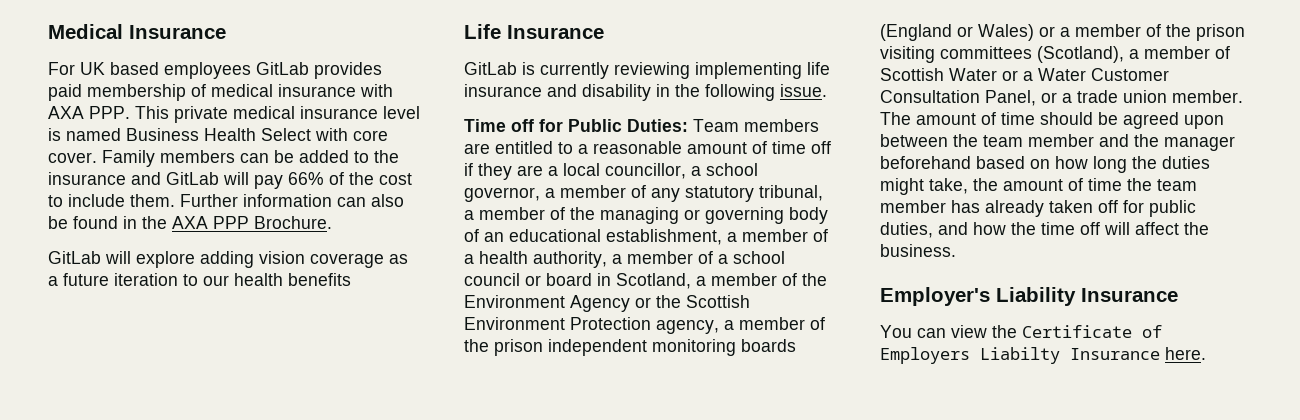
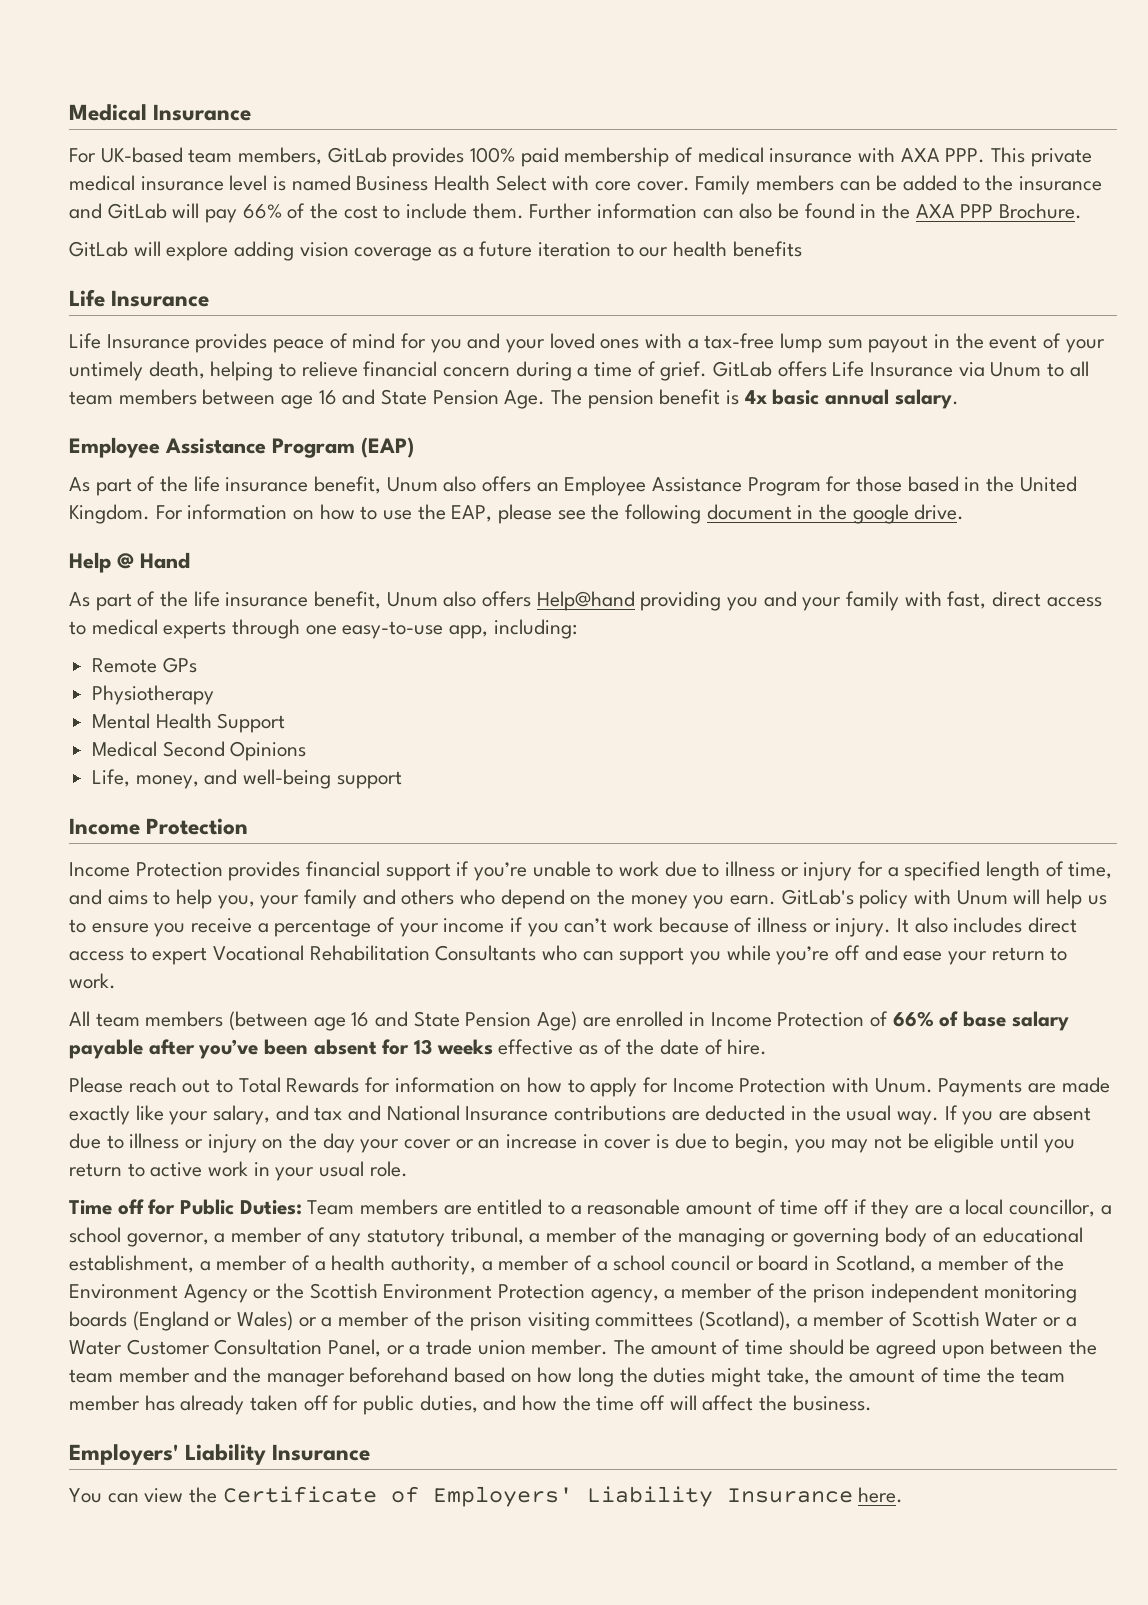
[80,62,251,79] UK based employees -> [100,147,323,165] UK-based team members,
(382, 70) none -> [470,147,516,163] 100%
[464,62,830,79] [464,84,827,101] GitLab is currently reviewing implementing life insurance and disability in the following issue. -> [69,333,1105,353] [69,361,1089,381] [69,389,959,409] [69,437,414,458] [69,476,1077,496] [69,504,965,524] [69,552,190,573] [69,591,1102,611] [69,619,577,639] [92,657,197,673] [92,685,215,705] [92,713,286,733] [92,741,307,761] [92,769,402,789] [69,818,249,835] [69,861,1113,881] [69,889,1107,909] [69,917,1078,937] [69,945,1068,965] [69,973,116,989] [69,1011,1069,1031] [69,1039,768,1059] [69,1077,1110,1097] [69,1105,1091,1125] [69,1133,1075,1153] [69,1161,408,1181] Life Insurance provides peace of mind for you and your loved ones with a tax-free lump sum payout in the event of your untimely death, helping to relieve financial concern during a time of grief. GitLab offers Life Insurance via Unum to all team members between age 16 and State Pension Age. The pension benefit is 4x basic annual salary. // Employee Assistance Program (EAP) // As part of the life insurance benefit, Unum also offers an Employee Assistance Program for those based in the United Kingdom. For information on how to use the EAP, please see the following document in the google drive. // Help @ Hand // As part of the life insurance benefit, Unum also offers Help@hand providing you and your family with fast, direct access to medical experts through one easy-to-use app, including: // Remote GPs // Physiotherapy // Mental Health Support // Medical Second Opinions // Life, money, and well-being support // Income Protection // Income Protection provides financial support if you’re unable to work due to illness or injury for a specified length of time, and aims to help you, your family and others who depend on the money you earn. GitLab's policy with Unum will help us to ensure you receive a percentage of your income if you can’t work because of illness or injury. It also includes direct access to expert Vocational Rehabilitation Consultants who can support you while you’re off and ease your return to work. // All team members (between age 16 and State Pension Age) are enrolled in Income Protection of 66% of base salary payable after you’ve been absent for 13 weeks effective as of the date of hire. // Please reach out to Total Rewards for information on how to apply for Income Protection with Unum. Payments are made exactly like your salary, and tax and National Insurance contributions are deducted in the usual way. If you are absent due to illness or injury on the day your cover or an increase in cover is due to begin, you may not be eligible until you return to active work in your usual role.
[880,287,990,306] Employer's -> [69,1444,179,1465] Employers'
[880,347,1060,364] Employers Liabilty -> [432,1486,713,1507] Employers' Liability

